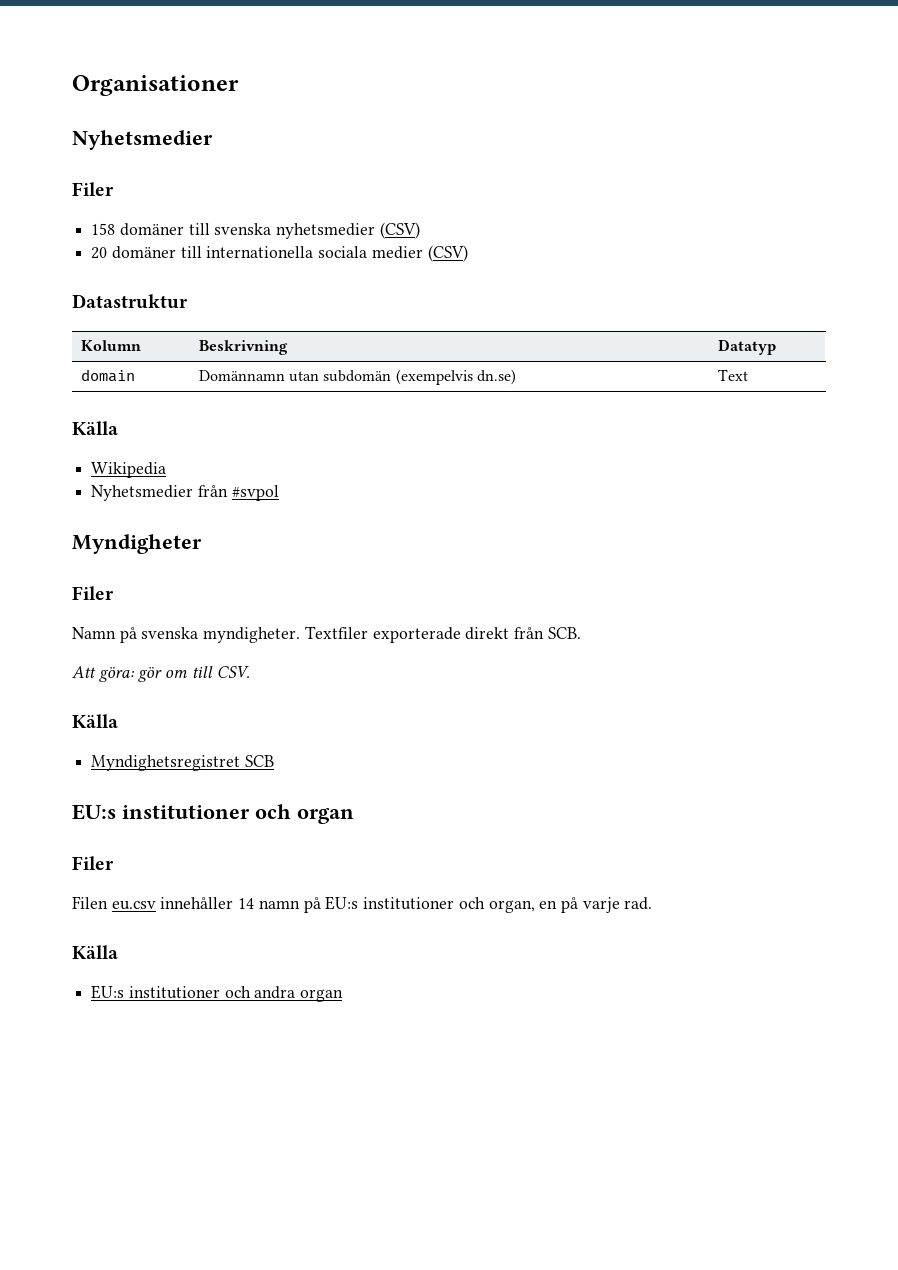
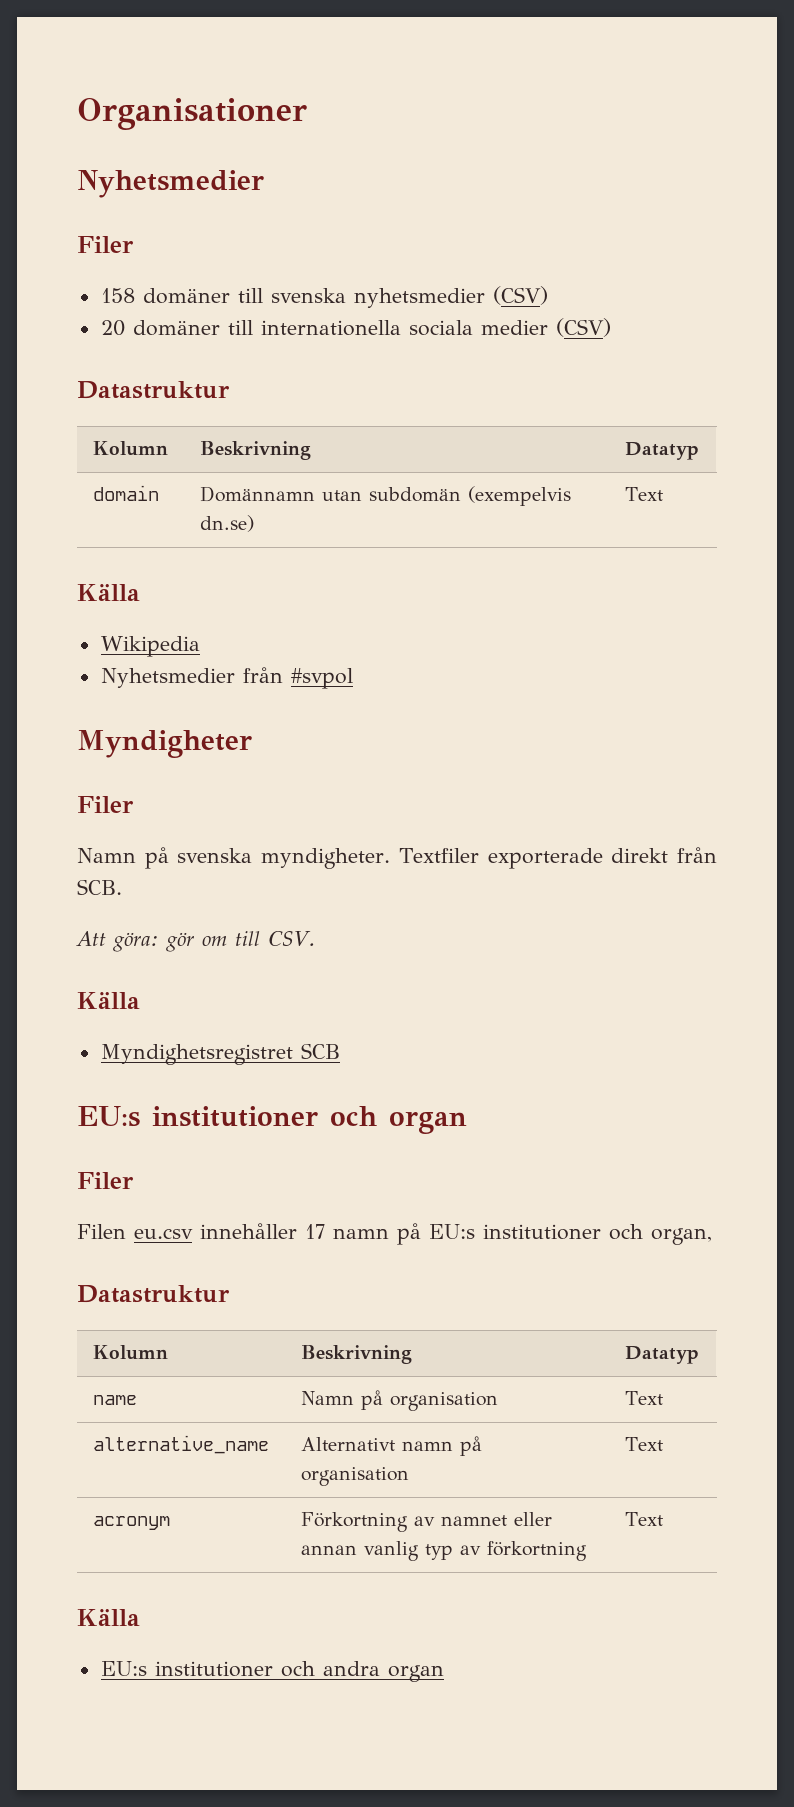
[238,898,255,909] 14 -> [305,1224,325,1239] 17
[539,897,653,913] en på varje rad. -> [77,1285,230,1303] [92,1345,168,1360] [300,1345,412,1364] [624,1346,699,1364] [92,1395,137,1405] [300,1390,498,1411] [624,1391,663,1405] [92,1435,269,1454] [300,1436,482,1456] [300,1467,409,1486] [624,1437,663,1451] [92,1516,170,1530] [300,1512,552,1532] [300,1541,587,1561] [624,1512,663,1526] // Datastruktur // Kolumn | Beskrivning | Datatyp // name | Namn på organisation | Text // alternative_name | Alternativt namn på organisation | Text // acronym | Förkortning av namnet eller annan vanlig typ av förkortning | Text

